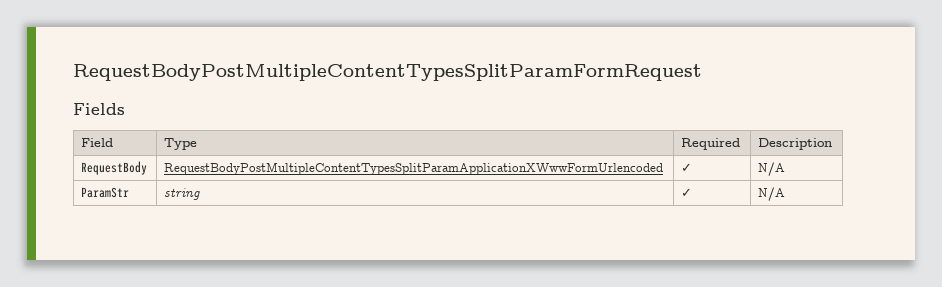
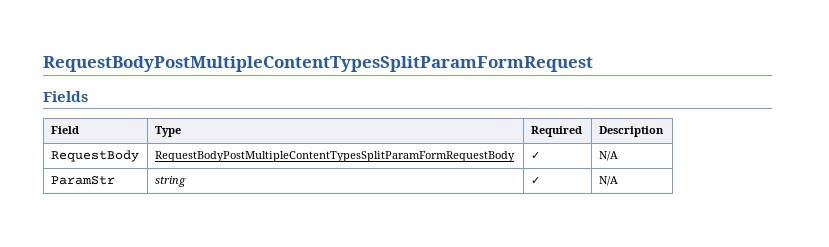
[164,162,664,175] RequestBodyPostMultipleContentTypesSplitParamApplicationXWwwFormUrlencoded -> [154,151,515,162] RequestBodyPostMultipleContentTypesSplitParamFormRequestBody

